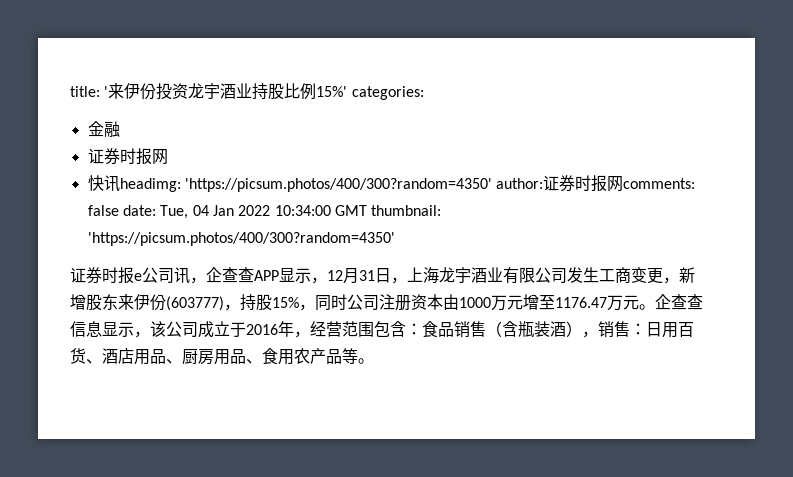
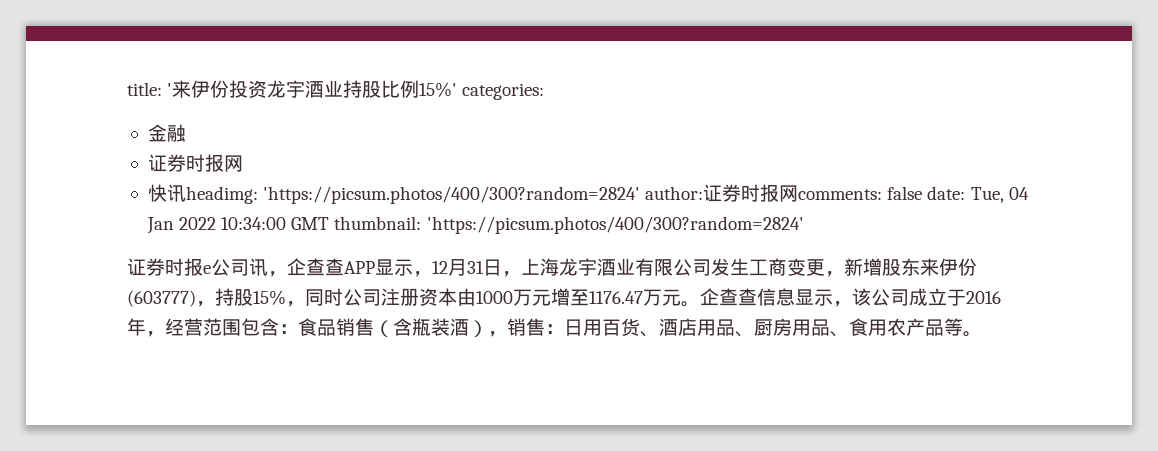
[184,178,492,192] 'https://picsum.photos/400/300?random=4350' -> [263,186,641,204] 'https://picsum.photos/400/300?random=2824'
[87,232,395,246] 'https://picsum.photos/400/300?random=4350' -> [426,216,804,234] 'https://picsum.photos/400/300?random=2824'

